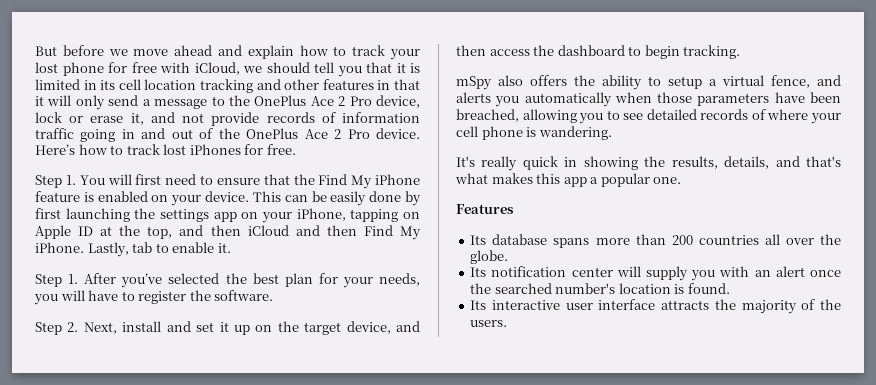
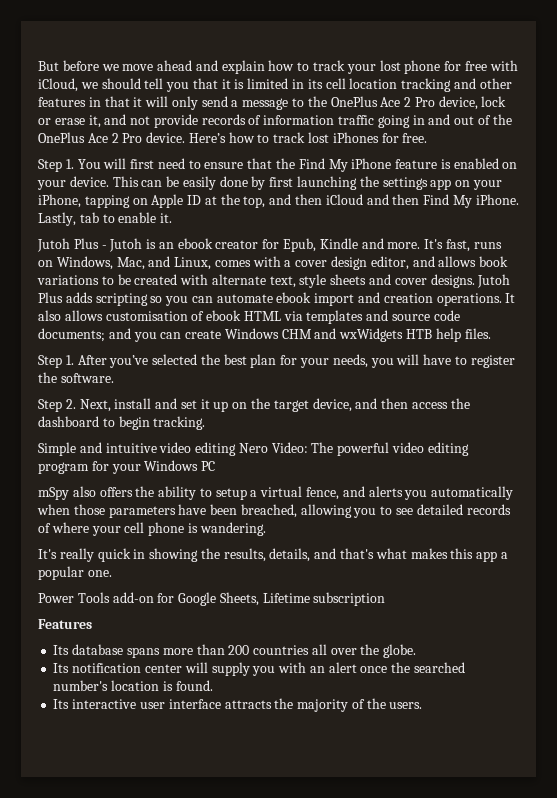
(231, 248) none -> [37,238,502,252] [38,256,509,270] [37,274,511,288] [38,292,516,306] [38,310,460,324] [38,328,491,342] // Jutoh Plus - Jutoh is an ebook creator for Epub, Kindle and more. It's fast, runs on Windows, Mac, and Linux, comes with a cover design editor, and allows book variations to be created with alternate text, style sheets and cover designs. Jutoh Plus adds scripting so you can automate ebook import and creation operations. It also allows customisation of ebook HTML via templates and source code documents; and you can create Windows CHM and wxWidgets HTB help files.
(741, 52) none -> [38,442,469,456] [38,460,216,474] // Simple and intuitive video editing Nero Video: The powerful video editing program for your Windows PC
(682, 180) none -> [38,592,386,606] // Power Tools add-on for Google Sheets, Lifetime subscription

